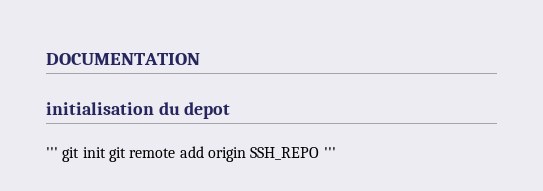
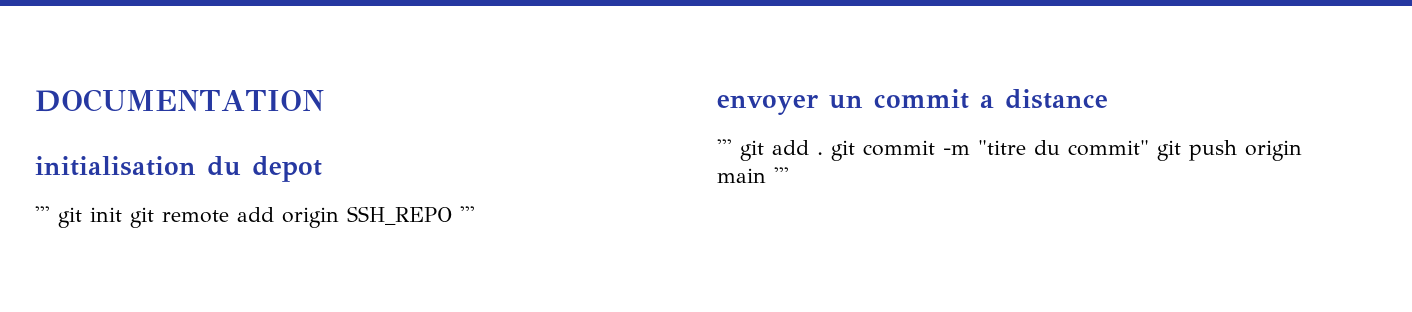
(336, 152) none -> [717,89,1108,115] [717,139,1302,161] [717,167,789,183] // envoyer un commit a distance // ''' git add . git commit -m "titre du commit" git push origin main '''

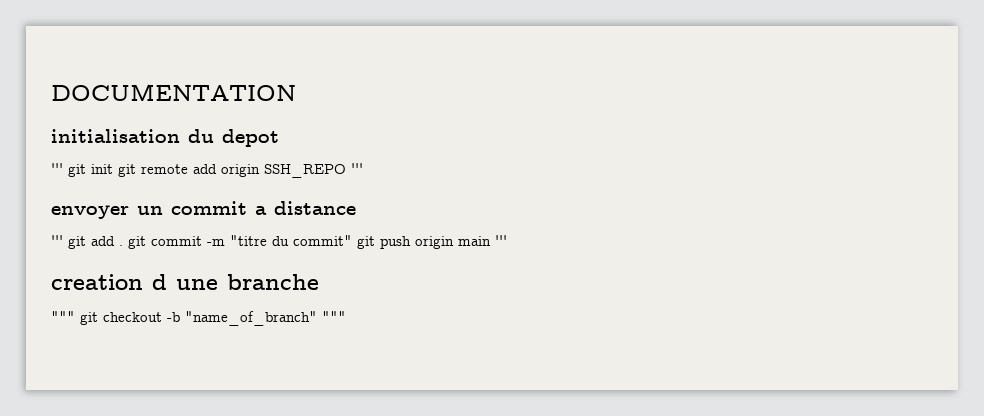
(789, 175) none -> [51,274,319,290] [51,311,346,326] // creation d une branche // """ git checkout -b "name_of_branch" """

